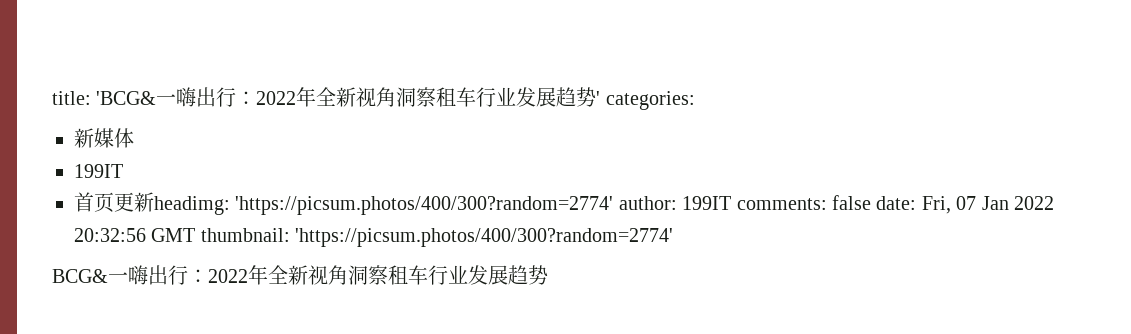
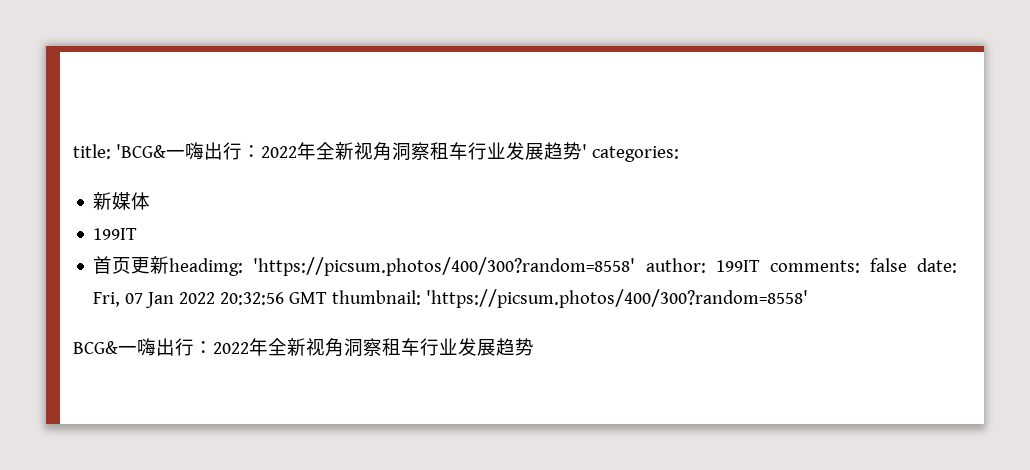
[235,196,614,215] 'https://picsum.photos/400/300?random=2774' -> [253,257,636,276] 'https://picsum.photos/400/300?random=8558'
[295,228,674,247] 'https://picsum.photos/400/300?random=2774' -> [426,289,809,308] 'https://picsum.photos/400/300?random=8558'

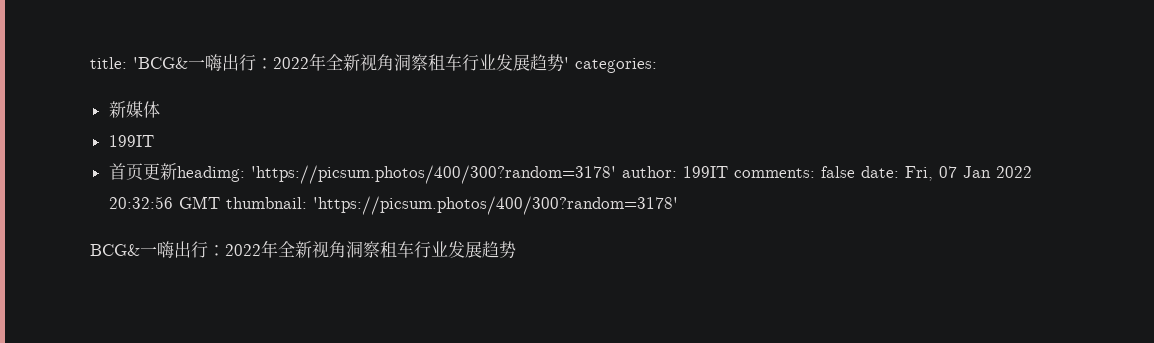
[253,257,636,276] 'https://picsum.photos/400/300?random=8558' -> [250,165,616,184] 'https://picsum.photos/400/300?random=3178'
[426,289,809,308] 'https://picsum.photos/400/300?random=8558' -> [312,196,678,215] 'https://picsum.photos/400/300?random=3178'

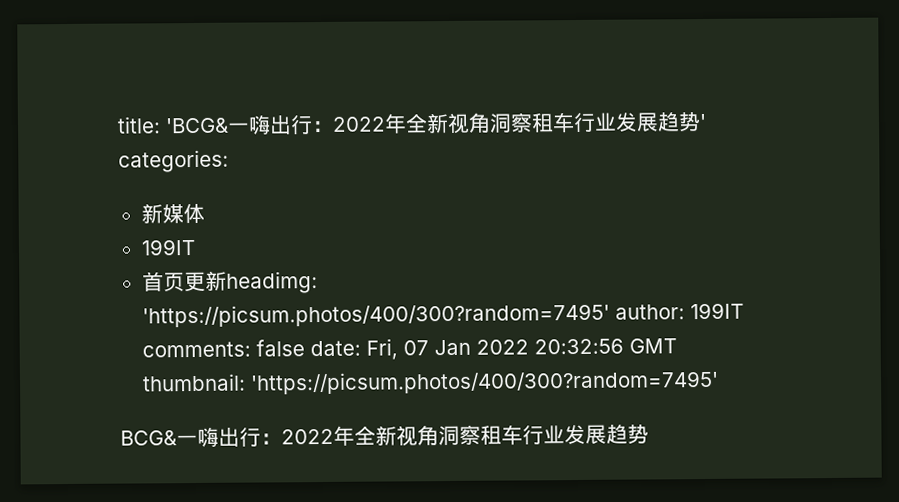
[250,165,616,184] 'https://picsum.photos/400/300?random=3178' -> [141,302,610,328] 'https://picsum.photos/400/300?random=7495'
[312,196,678,215] 'https://picsum.photos/400/300?random=3178' -> [249,369,719,395] 'https://picsum.photos/400/300?random=7495'

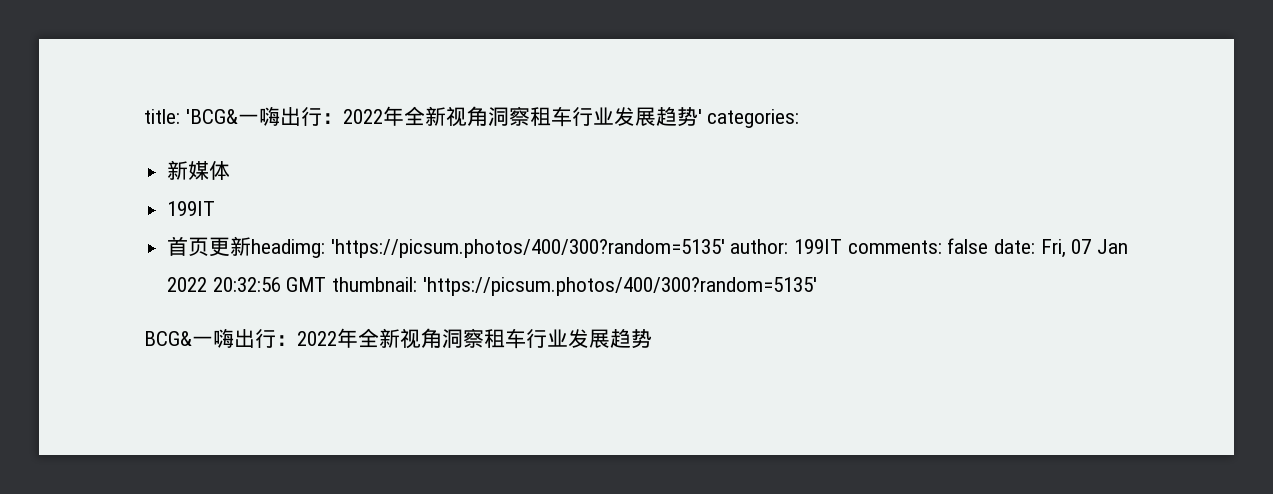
[141,302,610,328] 'https://picsum.photos/400/300?random=7495' -> [330,239,725,258] 'https://picsum.photos/400/300?random=5135'
[249,369,719,395] 'https://picsum.photos/400/300?random=7495' -> [422,277,817,296] 'https://picsum.photos/400/300?random=5135'

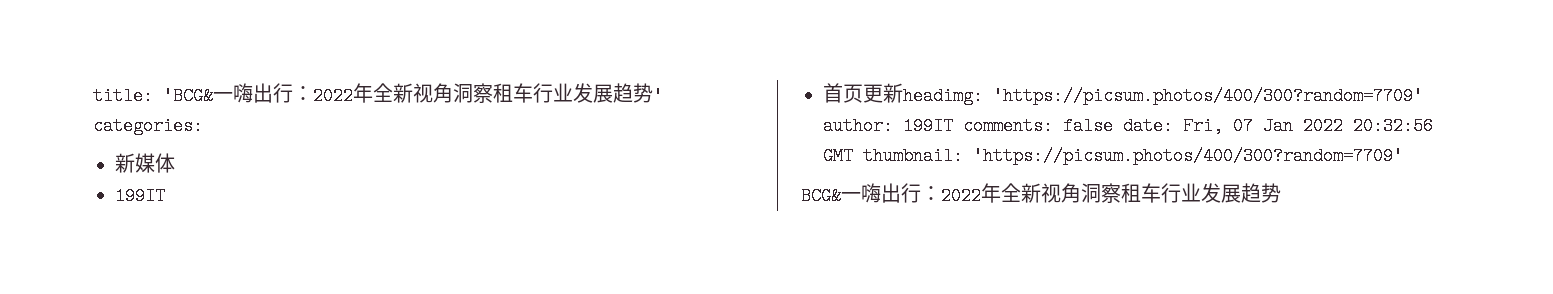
[330,239,725,258] 'https://picsum.photos/400/300?random=5135' -> [993,87,1423,105] 'https://picsum.photos/400/300?random=7709'
[422,277,817,296] 'https://picsum.photos/400/300?random=5135' -> [973,147,1403,165] 'https://picsum.photos/400/300?random=7709'

